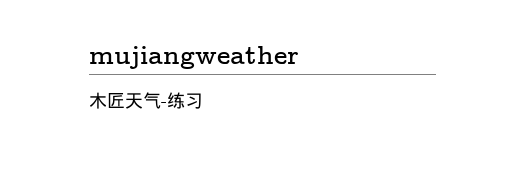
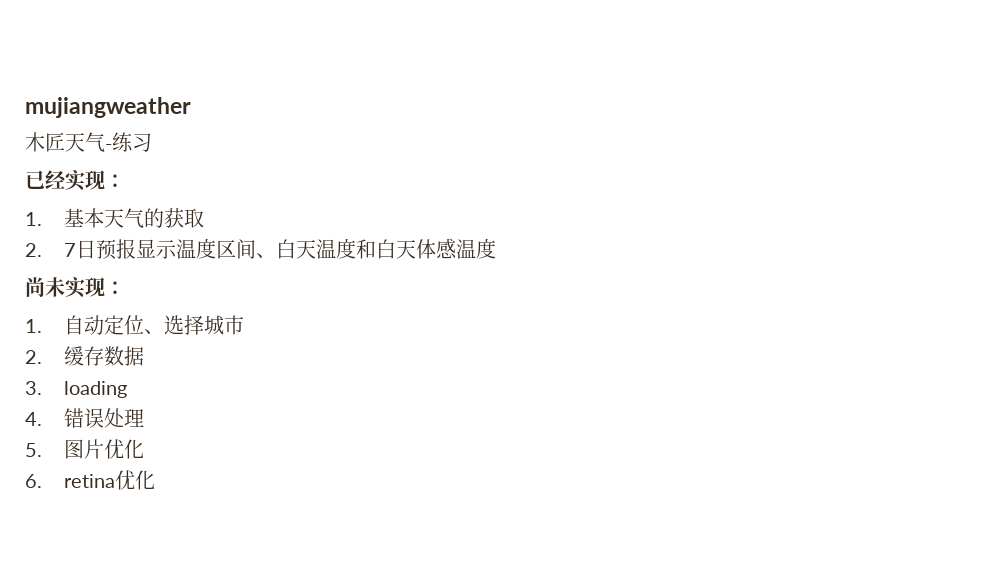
(203, 101) none -> [25,170,125,191] [25,208,204,228] [25,238,496,260] [25,277,125,298] [25,315,244,335] [25,346,144,366] [25,381,127,398] [25,408,144,428] [25,439,144,459] [25,470,155,490] // 已经实现： // 1.基本天气的获取 // 2. 7日预报显示温度区间、白天温度和白天体感温度 // 尚未实现： // 1.自动定位、选择城市 // 2.缓存数据 // 3. loading // 4.错误处理 // 5.图片优化 // 6. retina优化

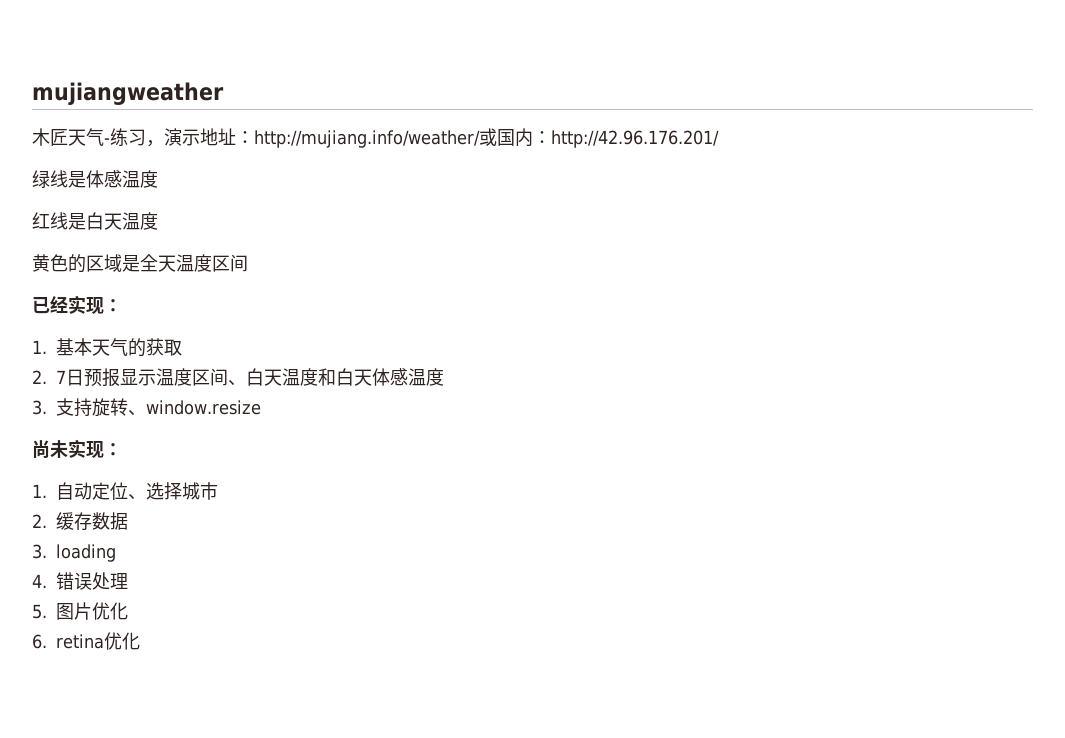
(152, 142) none -> [146,128,719,148] [32,170,158,188] [32,212,158,230] [32,254,248,273] ，演示地址：http://mujiang.info/weather/或国内：http://42.96.176.201/ // 绿线是体感温度 // 红线是白天温度 // 黄色的区域是全天温度区间
(496, 248) none -> [32,398,261,417] // 3.支持旋转、window.resize

